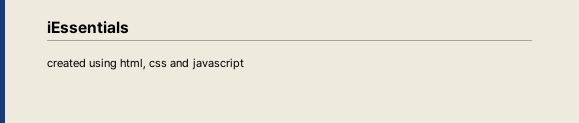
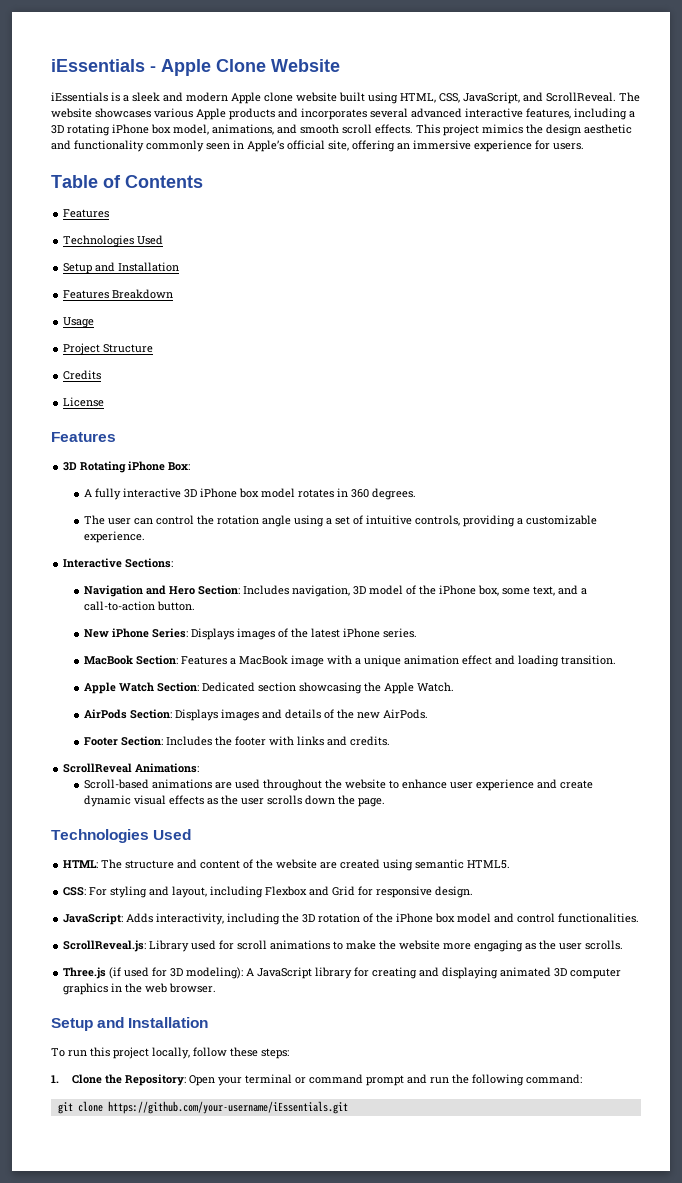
[47,21,129,34] [47,58,244,70] iEssentials // created using html, css and javascript -> [51,59,340,76] [51,92,640,104] [51,108,635,120] [51,124,632,136] [51,140,584,152] [51,175,203,188] [63,209,110,218] [63,235,164,247] [63,262,180,274] [63,289,174,299] [63,317,95,328] [63,343,154,355] [63,370,102,380] [63,397,105,407] [51,432,116,442] [63,461,191,473] [83,488,416,500] [83,515,597,527] [83,531,145,543] [63,558,174,568] [83,585,587,597] [83,601,195,611] [83,628,417,640] [83,655,616,667] [83,682,454,694] [83,709,428,721] [83,736,390,746] [63,763,200,773] [83,779,593,791] [83,795,385,807] [51,829,192,843] [63,859,511,871] [63,886,474,898] [63,913,640,925] [63,940,624,952] [63,967,622,979] [63,983,217,995] [51,1017,209,1031] [51,1047,289,1059] [51,1074,582,1086] [57,1101,348,1114] iEssentials - Apple Clone Website // iEssentials is a sleek and modern Apple clone website built using HTML, CSS, JavaScript, and ScrollReveal. The website showcases various Apple products and incorporates several advanced interactive features, including a 3D rotating iPhone box model, animations, and smooth scroll effects. This project mimics the design aesthetic and functionality commonly seen in Apple’s official site, offering an immersive experience for users. // Table of Contents // Features // Technologies Used // Setup and Installation // Features Breakdown // Usage // Project Structure // Credits // License // Features // 3D Rotating iPhone Box: // A fully interactive 3D iPhone box model rotates in 360 degrees. // The user can control the rotation angle using a set of intuitive controls, providing a customizable experience. // Interactive Sections: // Navigation and Hero Section: Includes navigation, 3D model of the iPhone box, some text, and a call-to-action button. // New iPhone Series: Displays images of the latest iPhone series. // MacBook Section: Features a MacBook image with a unique animation effect and loading transition. // Apple Watch Section: Dedicated section showcasing the Apple Watch. // AirPods Section: Displays images and details of the new AirPods. // Footer Section: Includes the footer with links and credits. // ScrollReveal Animations: // Scroll-based animations are used throughout the website to enhance user experience and create dynamic visual effects as the user scrolls down the page. // Technologies Used // HTML: The structure and content of the website are created using semantic HTML5. // CSS: For styling and layout, including Flexbox and Grid for responsive design. // JavaScript: Adds interactivity, including the 3D rotation of the iPhone box model and control functionalities. // ScrollReveal.js: Library used for scroll animations to make the website more engaging as the user scrolls. // Three.js (if used for 3D modeling): A JavaScript library for creating and displaying animated 3D computer graphics in the web browser. // Setup and Installation // To run this project locally, follow these steps: // 1. Clone the Repository: Open your terminal or command prompt and run the following command: // git clone https://github.com/your-username/iEssentials.git

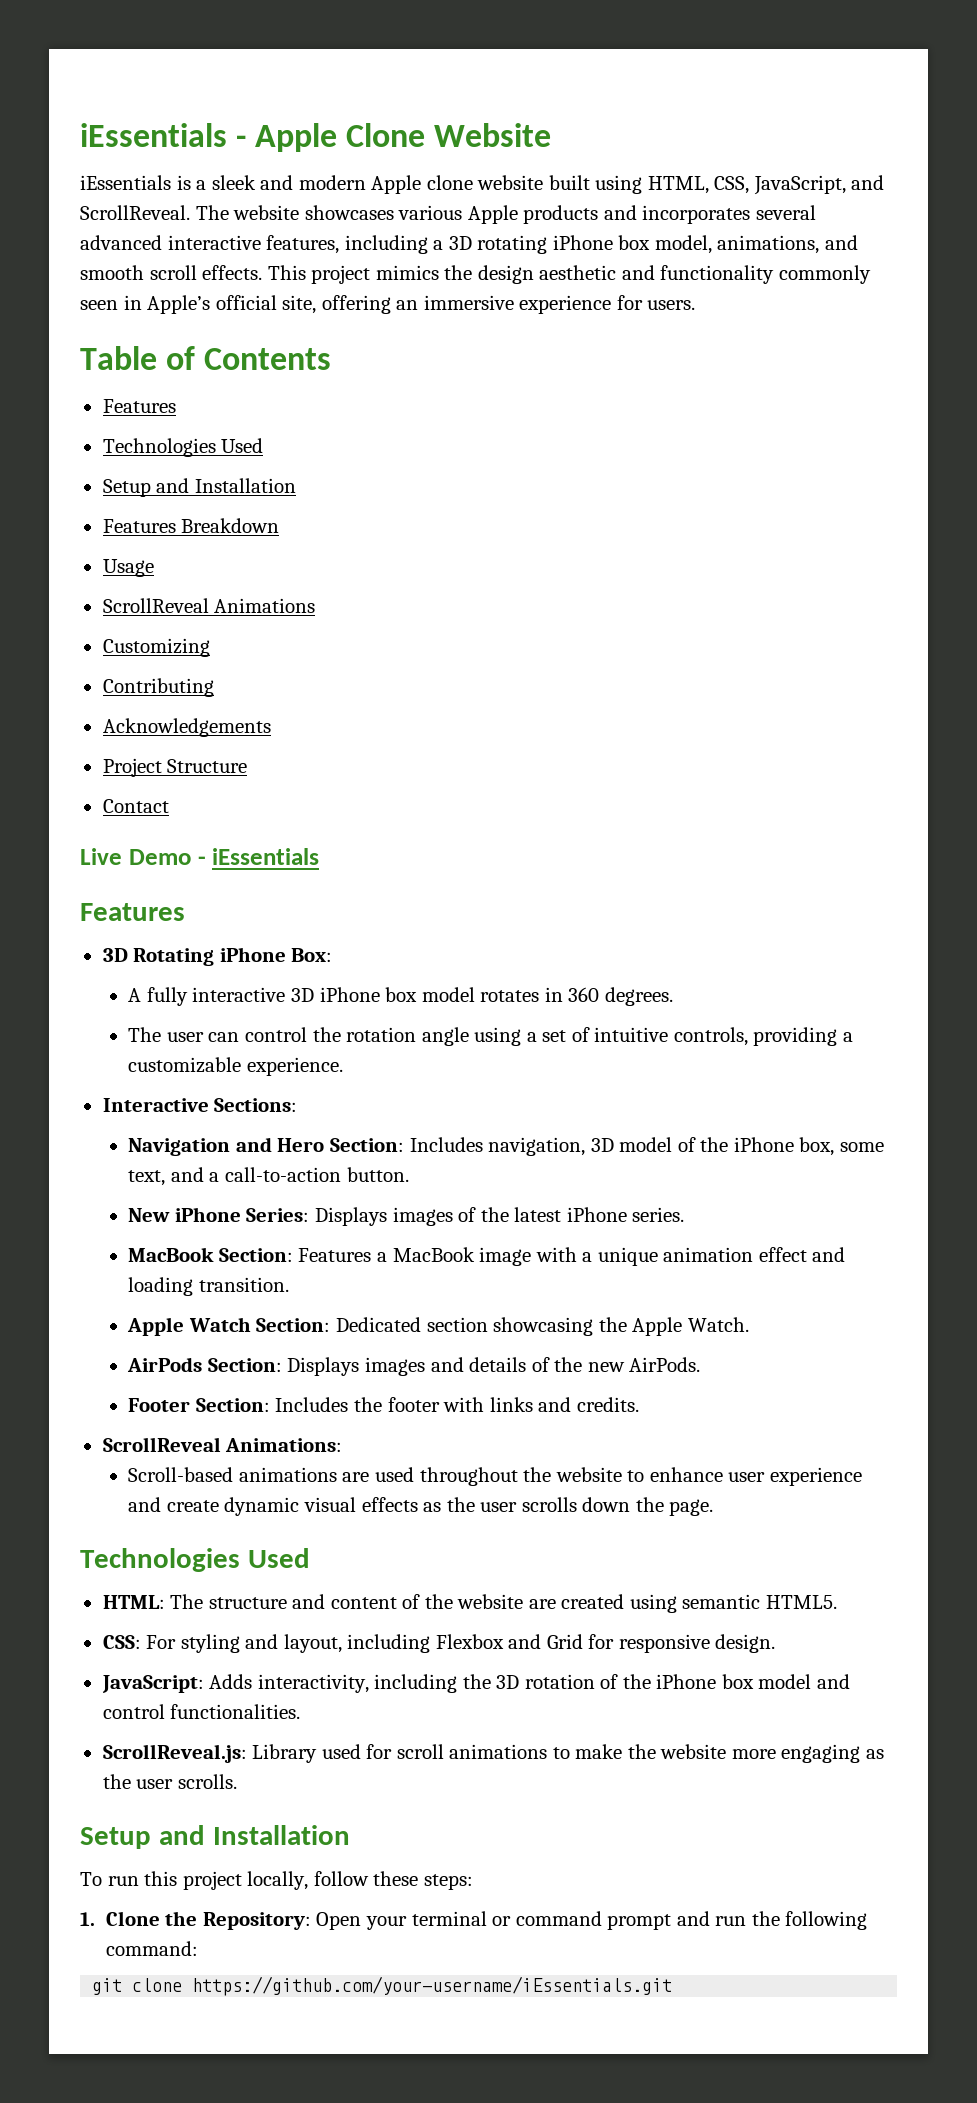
[63,343,154,355] [63,370,102,380] [63,397,105,407] Project Structure // Credits // License -> [102,598,316,613] [102,638,210,657] [102,678,214,697] [102,718,271,737] [102,758,248,777] [102,799,169,813] [80,848,320,865] ScrollReveal Animations // Customizing // Contributing // Acknowledgements // Project Structure // Contact // Live Demo - iEssentials
[63,967,622,979] [63,983,217,995] // Three.js (if used for 3D modeling): A JavaScript library for creating and displaying animated 3D computer graphics in the web browser. -> (237, 1781) none

